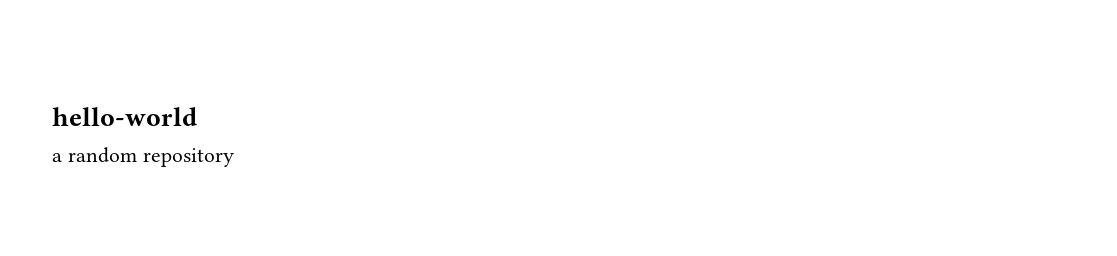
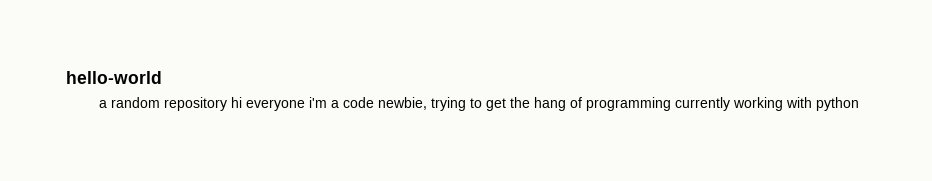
(234, 157) none -> [231,97,860,111] hi everyone i'm a code newbie, trying to get the hang of programming currently working with python

